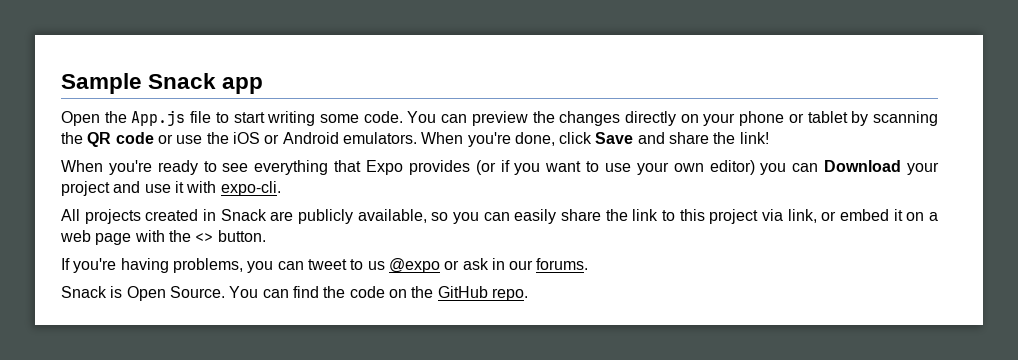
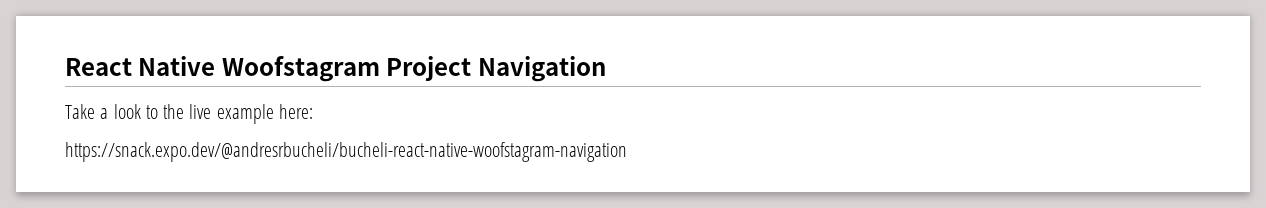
[61,73,264,94] [61,110,938,126] [61,132,769,147] [61,160,940,175] [61,181,281,196] [61,209,938,224] [60,230,266,245] [61,258,589,273] [61,286,528,301] Sample Snack app // Open the App.js file to start writing some code. You can preview the changes directly on your phone or tablet by scanning the QR code or use the iOS or Android emulators. When you're done, click Save and share the link! // When you're ready to see everything that Expo provides (or if you want to use your own editor) you can Download your project and use it with expo-cli. // All projects created in Snack are publicly available, so you can easily share the link to this project via link, or embed it on a web page with the <> button. // If you're having problems, you can tweet to us @expo or ask in our forums. // Snack is Open Source. You can find the code on the GitHub repo. -> [65,56,606,82] [65,104,313,124] [65,142,627,162] React Native Woofstagram Project Navigation // Take a look to the live example here: // https://snack.expo.dev/@andresrbucheli/bucheli-react-native-woofstagram-navigation

